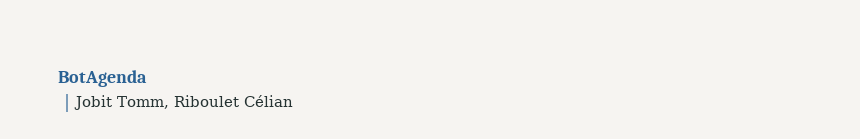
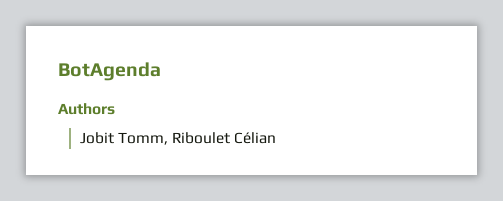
(147, 78) none -> [58,103,115,115] // Authors

